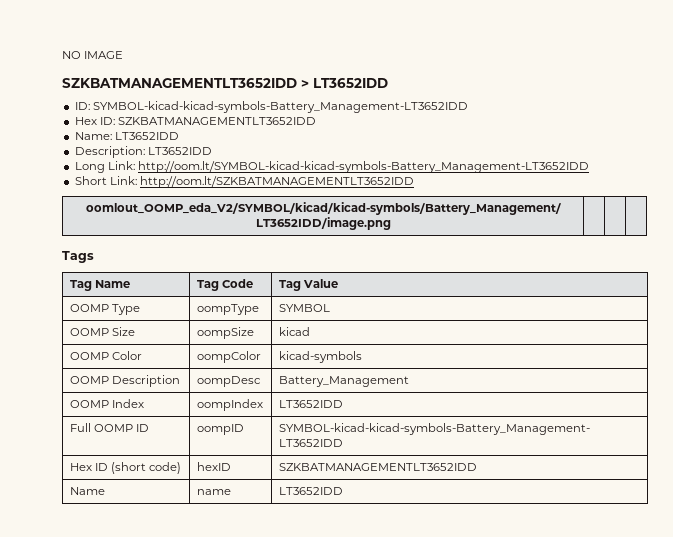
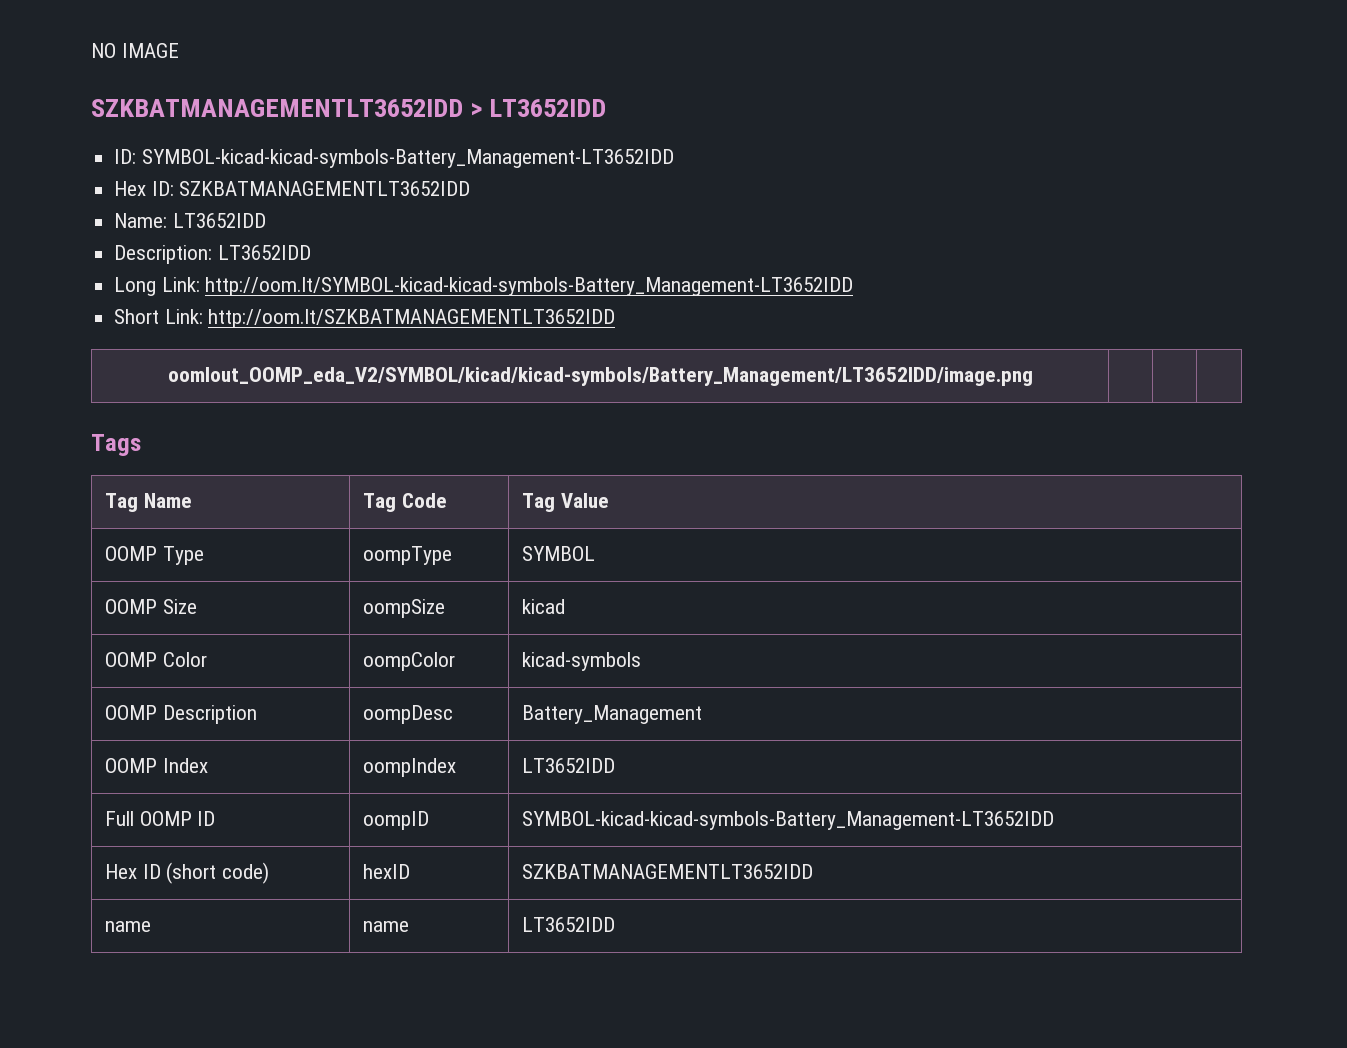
[69,487,105,495] Name -> [105,921,152,932] name

